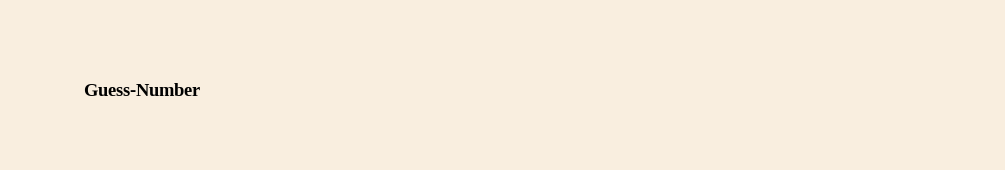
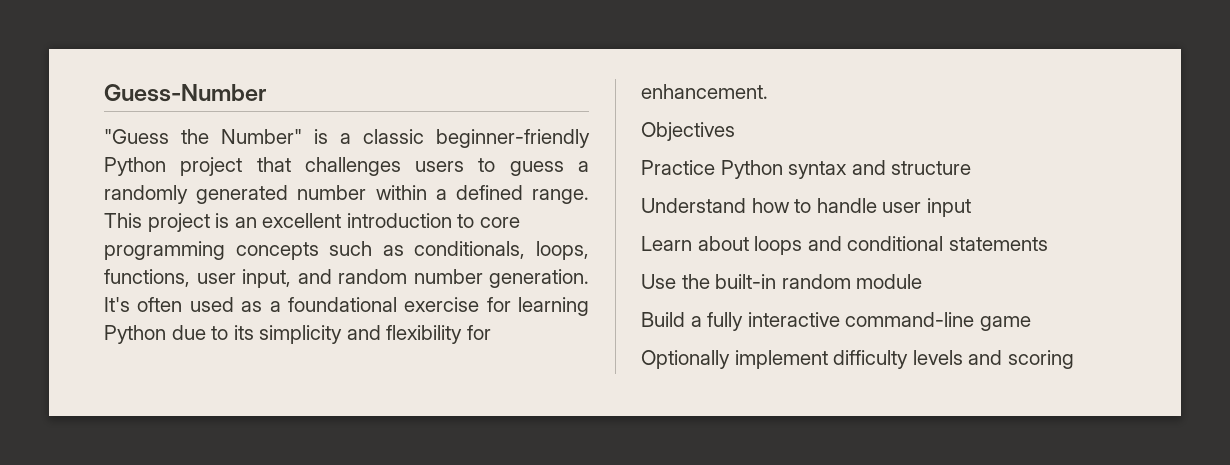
(200, 89) none -> [104,129,590,148] [104,157,589,176] [104,185,590,204] [104,213,520,232] [104,241,589,260] [104,269,589,288] [104,297,589,316] [104,325,491,344] [641,84,768,99] [641,122,735,141] [641,160,972,179] [641,198,971,217] [641,236,1048,255] [641,274,923,289] [641,312,1031,331] [641,350,1074,369] // "Guess the Number" is a classic beginner-friendly Python project that challenges users to guess a randomly generated number within a defined range. This project is an excellent introduction to core programming concepts such as conditionals, loops, functions, user input, and random number generation. It's often used as a foundational exercise for learning Python due to its simplicity and flexibility for enhancement. // Objectives // Practice Python syntax and structure // Understand how to handle user input // Learn about loops and conditional statements // Use the built-in random module // Build a fully interactive command-line game // Optionally implement difficulty levels and scoring

